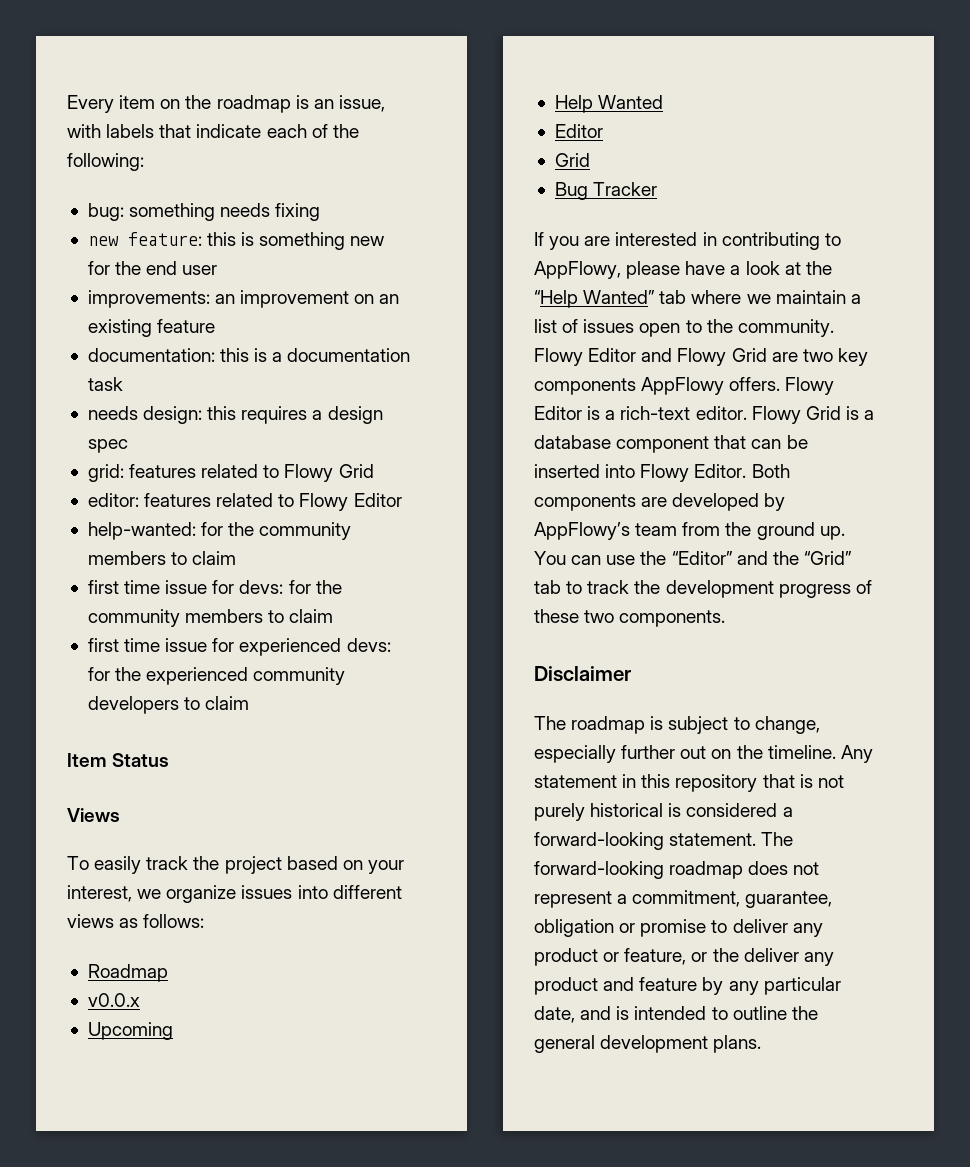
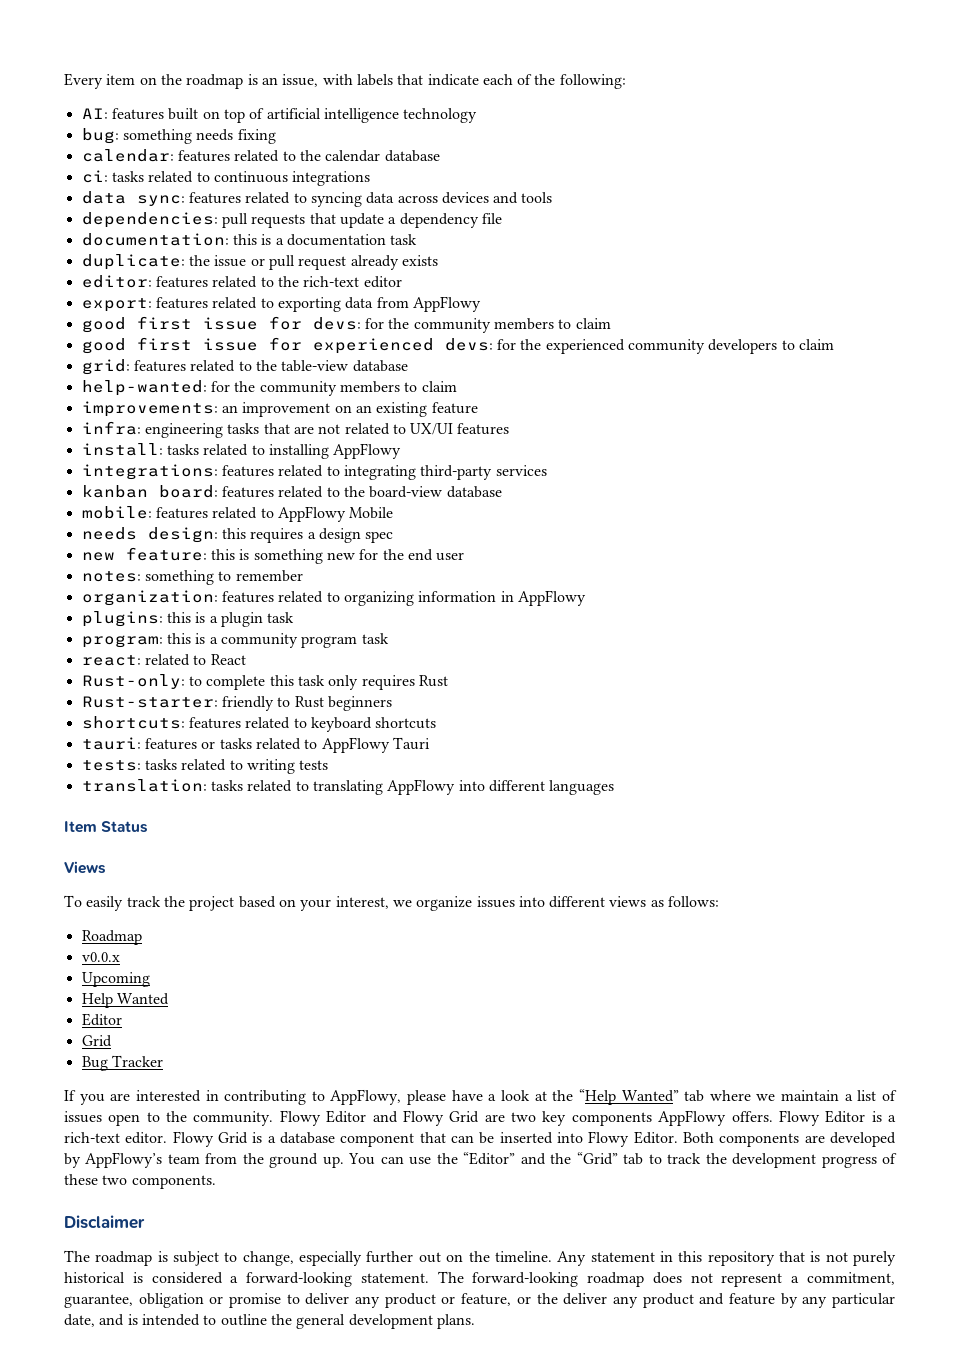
[87,203,321,221] bug: something needs fixing -> [81,108,478,123] [81,128,276,144] [81,149,440,162] [81,170,371,186] [81,191,553,207] [81,212,502,228] [81,233,418,246] [81,254,438,270] [81,275,402,288] [81,296,481,312] [81,316,611,333] [81,337,834,354] [81,359,408,375] [81,380,457,396] [81,401,478,417] [81,421,510,438] [81,443,402,459] [81,464,547,480] [81,485,502,498] [81,506,394,522] [81,527,394,543] AI: features built on top of artificial intelligence technology // bug: something needs fixing // calendar: features related to the calendar database // ci: tasks related to continuous integrations // data sync: features related to syncing data across devices and tools // dependencies: pull requests that update a dependency file // documentation: this is a documentation task // duplicate: the issue or pull request already exists // editor: features related to the rich-text editor // export: features related to exporting data from AppFlowy // good first issue for devs: for the community members to claim // good first issue for experienced devs: for the experienced community developers to claim // grid: features related to the table-view database // help-wanted: for the community members to claim // improvements: an improvement on an existing feature // infra: engineering tasks that are not related to UX/UI features // install: tasks related to installing AppFlowy // integrations: features related to integrating third-party services // kanban board: features related to the board-view database // mobile: features related to AppFlowy Mobile // needs design: this requires a design spec
[87,290,400,308] [87,319,216,337] [87,348,411,362] [87,377,123,391] [87,406,383,424] [87,439,128,453] [87,464,374,482] [87,493,402,511] [87,522,352,540] [87,551,237,565] [87,580,342,594] [87,609,334,627] [87,638,391,656] [87,667,346,685] [87,696,250,714] improvements: an improvement on an existing feature // documentation: this is a documentation task // needs design: this requires a design spec // grid: features related to Flowy Grid // editor: features related to Flowy Editor // help-wanted: for the community members to claim // first time issue for devs: for the community members to claim // first time issue for experienced devs: for the experienced community developers to claim -> [81,570,303,585] [81,590,586,606] [81,611,295,627] [81,633,389,648] [81,654,246,666] [81,674,448,690] [81,696,392,711] [81,716,437,732] [81,737,430,753] [81,759,329,774] [81,779,615,795] notes: something to remember // organization: features related to organizing information in AppFlowy // plugins: this is a plugin task // program: this is a community program task // react: related to React // Rust-only: to complete this task only requires Rust // Rust-starter: friendly to Rust beginners // shortcuts: features related to keyboard shortcuts // tauri: features or tasks related to AppFlowy Tauri // tests: tasks related to writing tests // translation: tasks related to translating AppFlowy into different languages

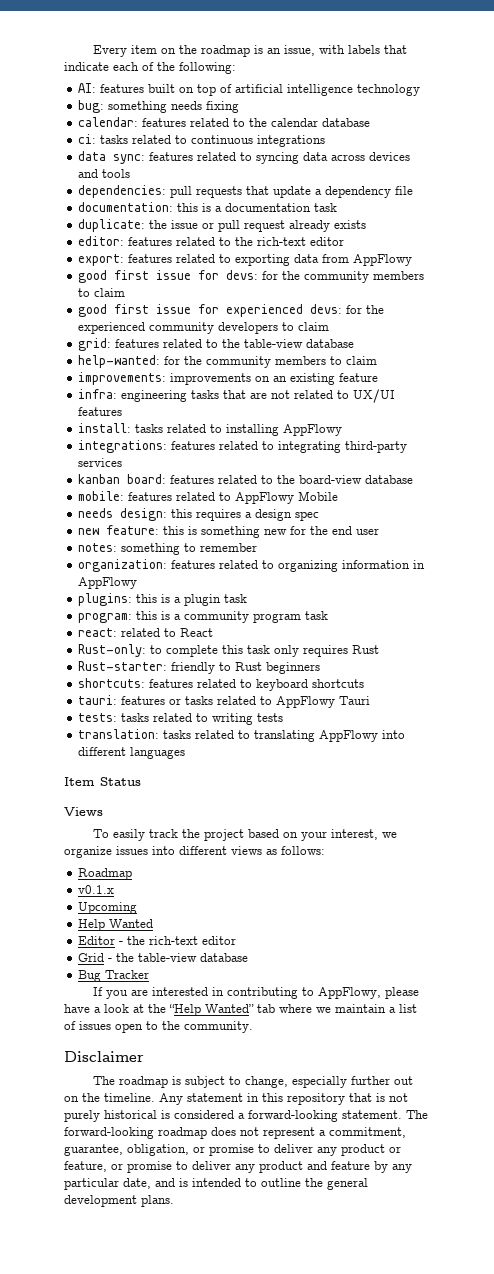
[221,402,331,417] an improvement -> [170,373,252,385] improvements
[81,952,120,962] v0.0.x -> [78,885,115,894] v0.1.x
[81,1035,112,1047] // Grid -> [119,936,237,945] [78,953,249,962] - the rich-text editor // Grid - the table-view database
[279,1110,896,1126] [64,1131,897,1147] [64,1152,898,1168] [64,1174,216,1189] Flowy Editor and Flowy Grid are two key components AppFlowy offers. Flowy Editor is a rich-text editor. Flowy Grid is a database component that can be inserted into Flowy Editor. Both components are developed by AppFlowy’s team from the ground up. You can use the “Editor” and the “Grid” tab to track the development progress of these two components. -> (253, 1027) none
[138,1293,204,1308] obligation -> [127,1144,189,1156] obligation,
[536,1293,558,1304] the -> [127,1161,188,1173] promise to

